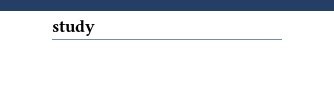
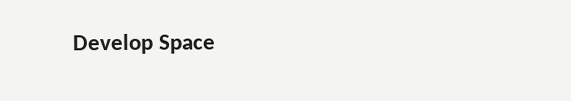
[52,20,95,36] study -> [72,33,217,55] Develop Space

